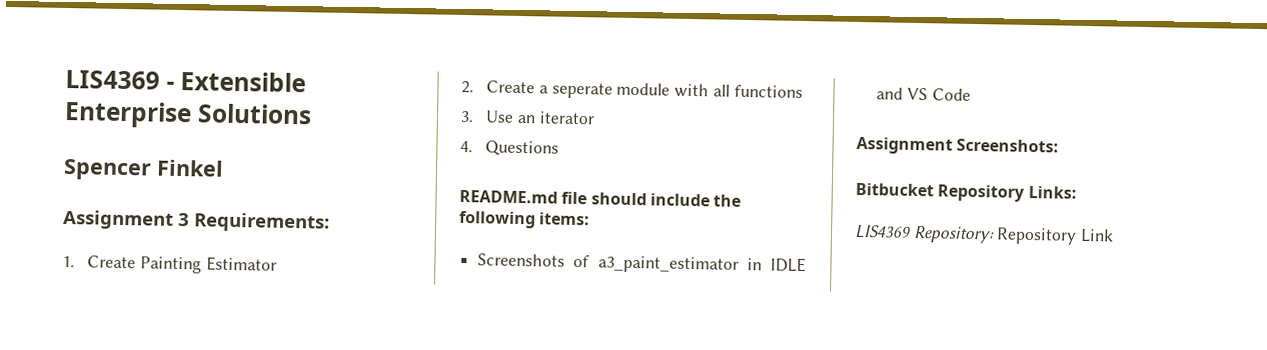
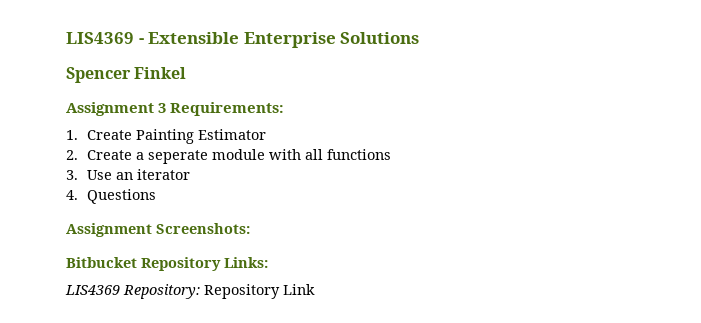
[459,189,742,207] [459,210,591,229] [477,253,806,274] [876,87,971,101] // README.md file should include the following items: // Screenshots of a3_paint_estimator in IDLE and VS Code -> (156, 196) none

